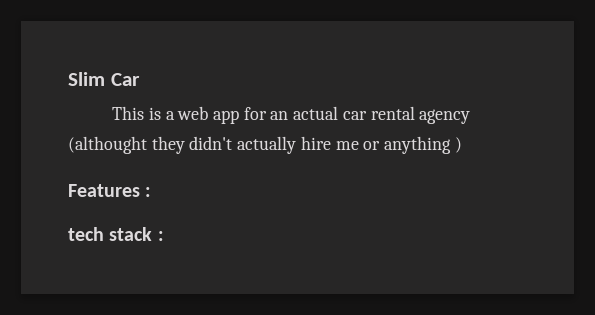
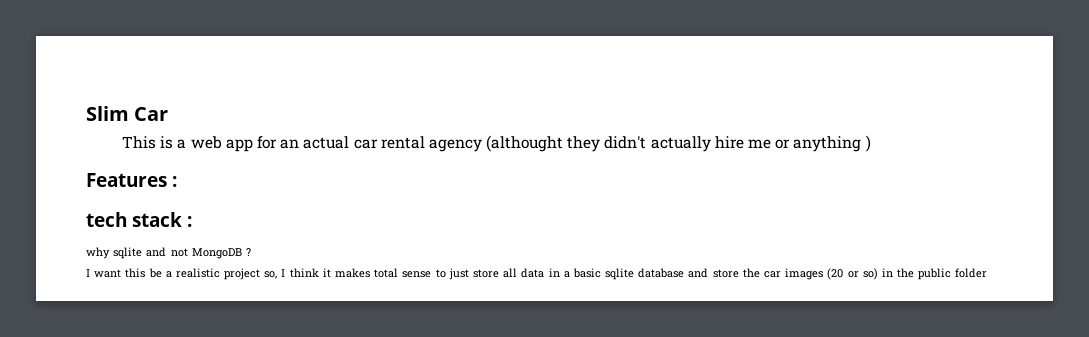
(164, 236) none -> [86,247,251,259] [86,268,988,280] // why sqlite and not MongoDB ? // I want this be a realistic project so, I think it makes total sense to just store all data in a basic sqlite database and store the car images (20 or so) in the public folder

